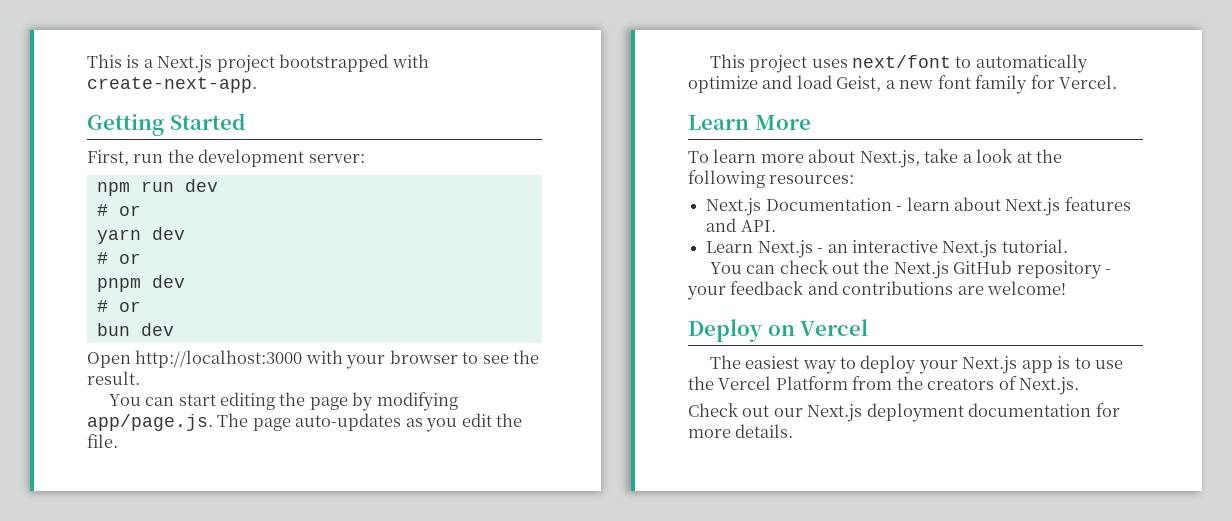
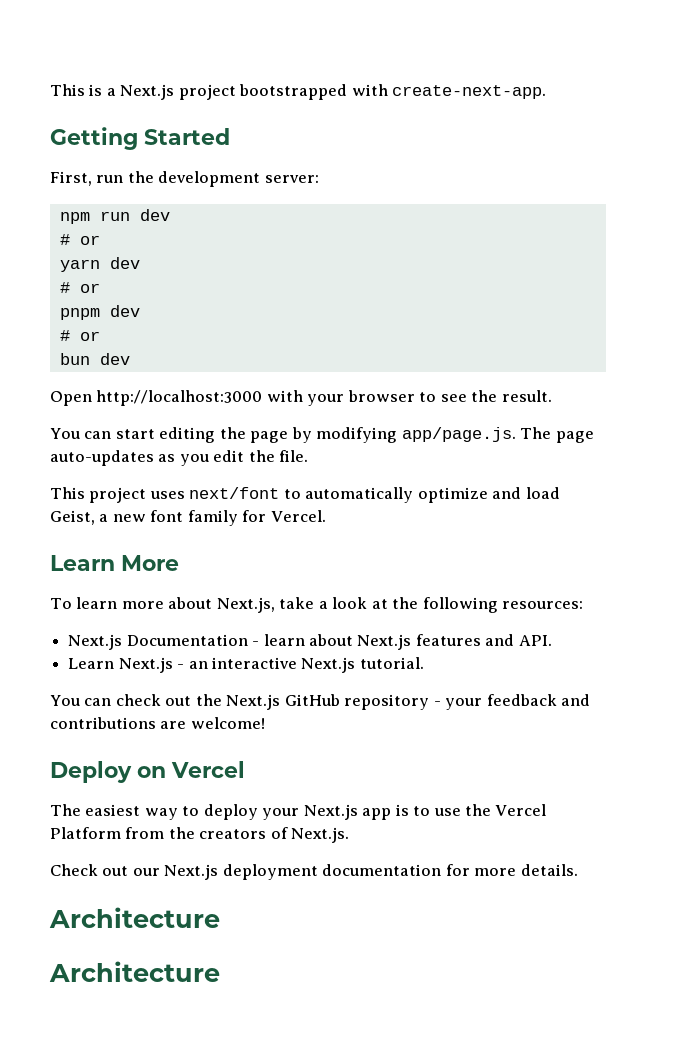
(794, 431) none -> [49,907,220,928] [49,961,220,982] // Architecture // Architecture

